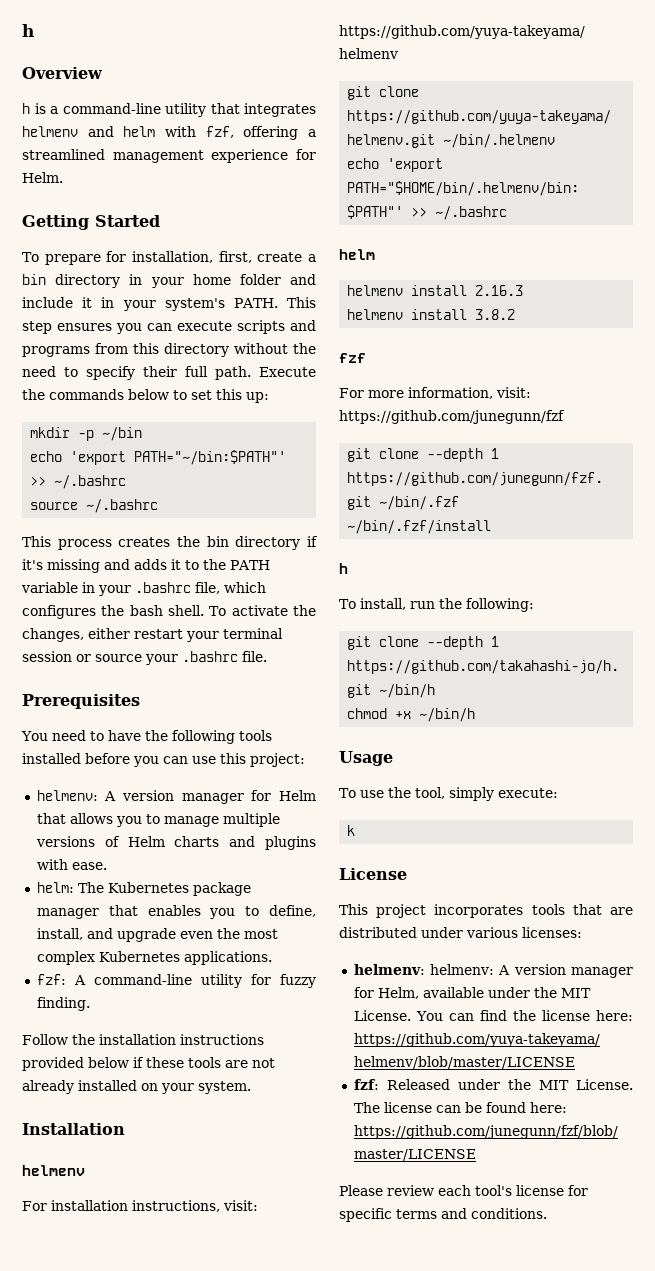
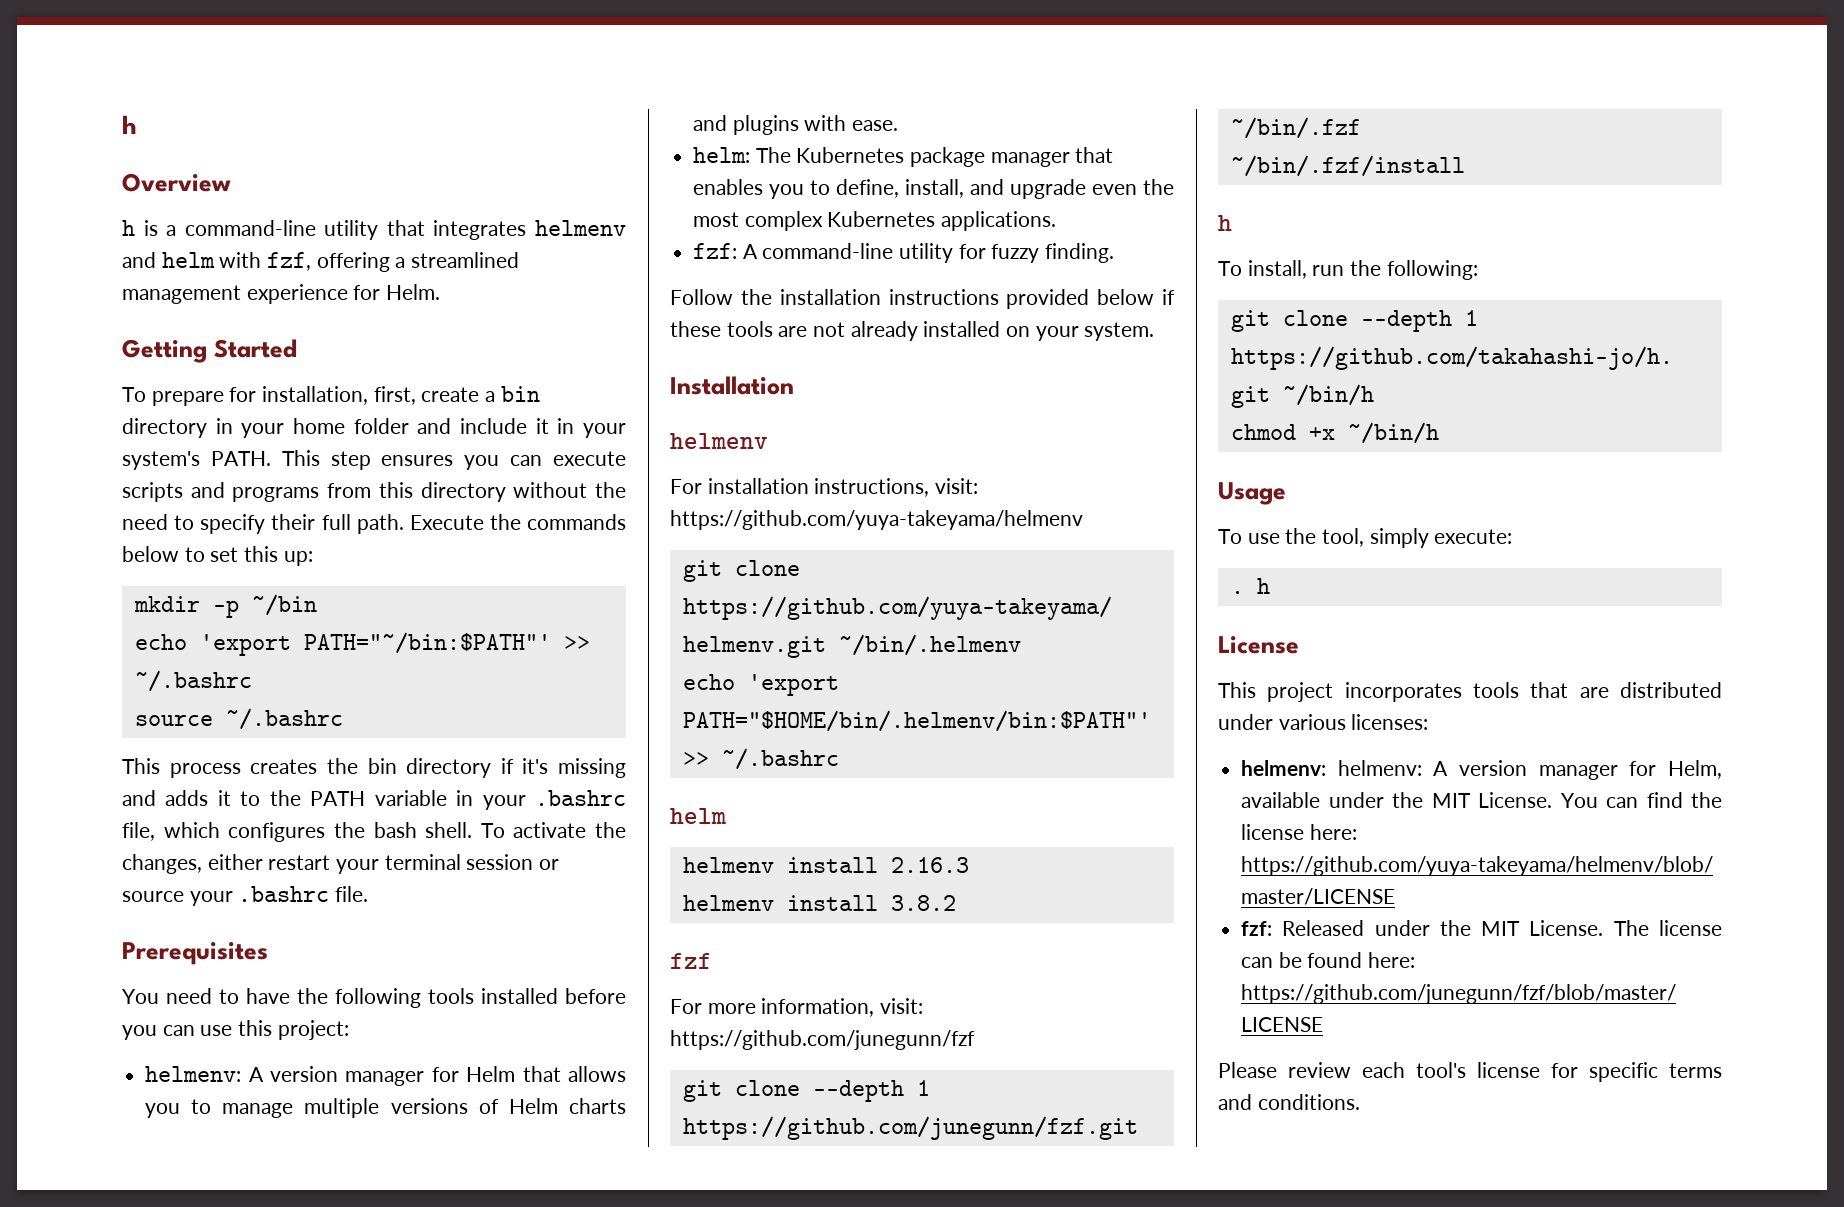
[347,825,356,836] k -> [1230,578,1270,594] . h

